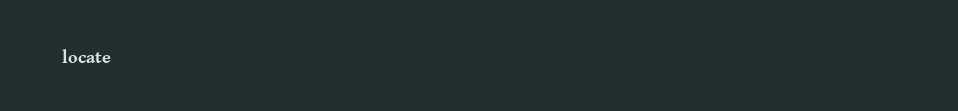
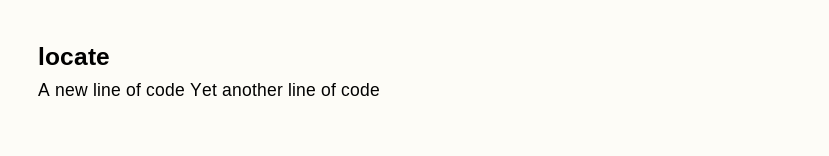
(111, 56) none -> [38,83,380,96] // A new line of code Yet another line of code

